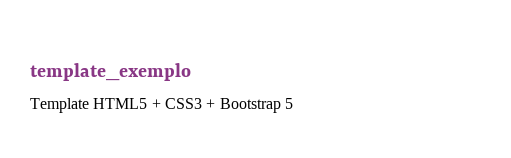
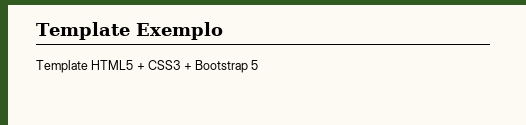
[30,63,191,81] template_exemplo -> [36,22,223,40] Template Exemplo

